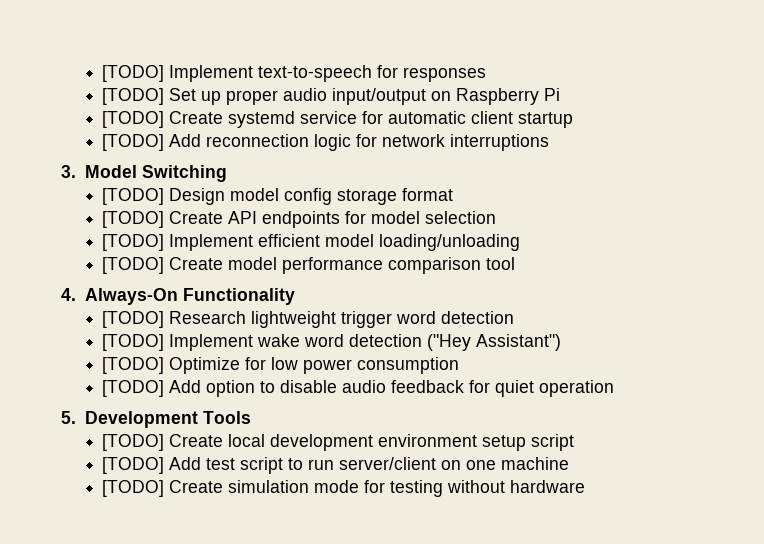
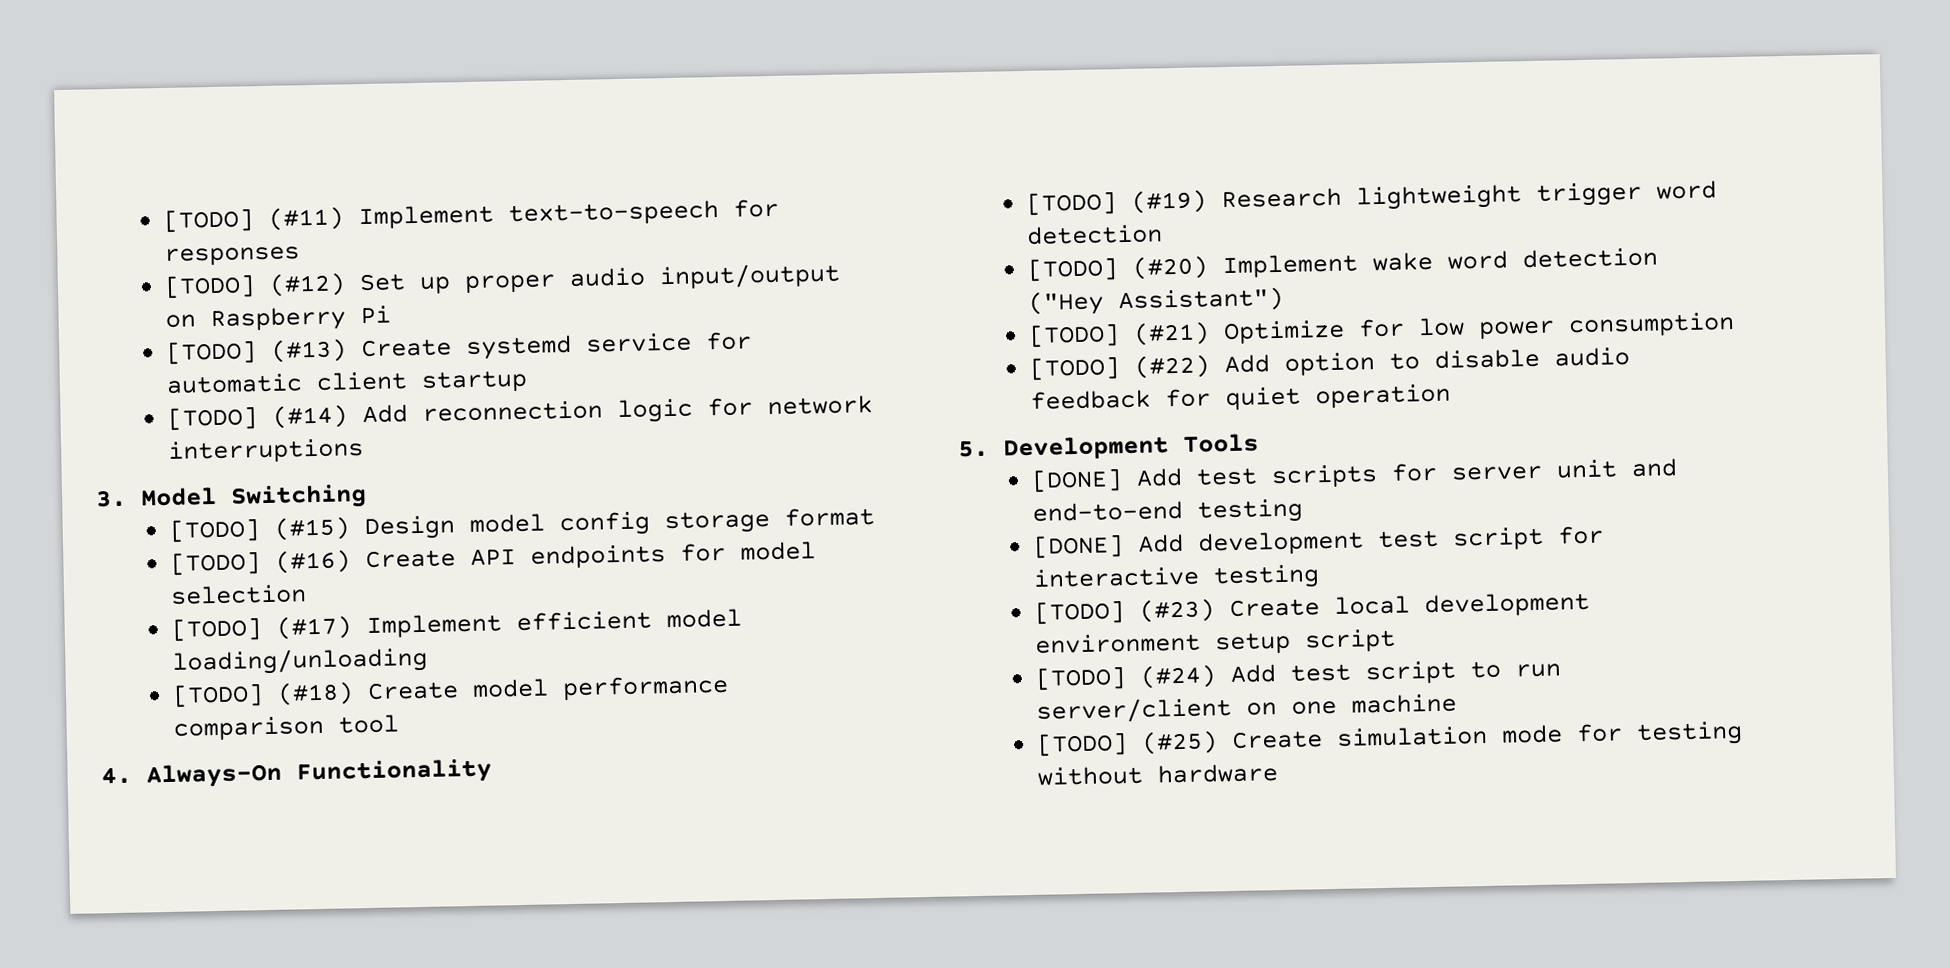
[102,65,165,82] [TODO] -> [162,206,344,233] [TODO] (#11)
(165, 96) none -> [268,272,346,297] (#12)
(165, 119) none -> [270,338,347,363] (#13)
(165, 142) none -> [271,404,348,429] (#14)
(165, 196) none -> [273,516,350,541] (#15)
(165, 219) none -> [274,549,351,574] (#16)
(165, 242) none -> [275,615,352,640] (#17)
(165, 265) none -> [276,681,354,706] (#18)
(165, 319) none -> [1130,189,1207,214] (#19)
(165, 342) none -> [1131,255,1208,280] (#20)
(165, 365) none -> [1132,321,1210,346] (#21)
(165, 388) none -> [1133,354,1210,379] (#22)
[102,434,165,451] // [TODO] -> [1030,458,1677,493] [1031,498,1303,524] [1032,525,1604,559] [1032,564,1320,590] [1033,598,1215,625] // [DONE] Add test scripts for server unit and end-to-end testing // [DONE] Add development test script for interactive testing // [TODO] (#23)
(165, 465) none -> [1139,664,1217,689] (#24)
(165, 488) none -> [1140,730,1218,755] (#25)

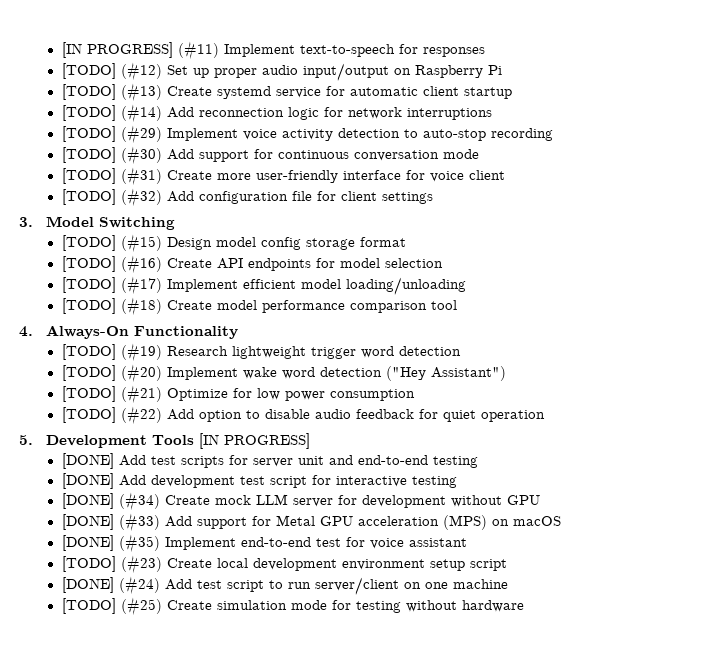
[162,208,254,233] [TODO] -> [61,42,173,58] [IN PROGRESS]
(364, 451) none -> [61,125,553,144] [61,146,479,165] [61,167,505,186] [61,188,433,207] // [TODO] (#29) Implement voice activity detection to auto-stop recording // [TODO] (#30) Add support for continuous conversation mode // [TODO] (#31) Create more user-friendly interface for voice client // [TODO] (#32) Add configuration file for client settings
(1259, 443) none -> [198,433,310,449] [IN PROGRESS]
(1320, 577) none -> [61,492,540,511] [61,513,561,532] [61,534,467,553] // [DONE] (#34) Create mock LLM server for development without GPU // [DONE] (#33) Add support for Metal GPU acceleration (MPS) on macOS // [DONE] (#35) Implement end-to-end test for voice assistant
[1034,666,1127,691] [TODO] -> [61,577,114,593] [DONE]

